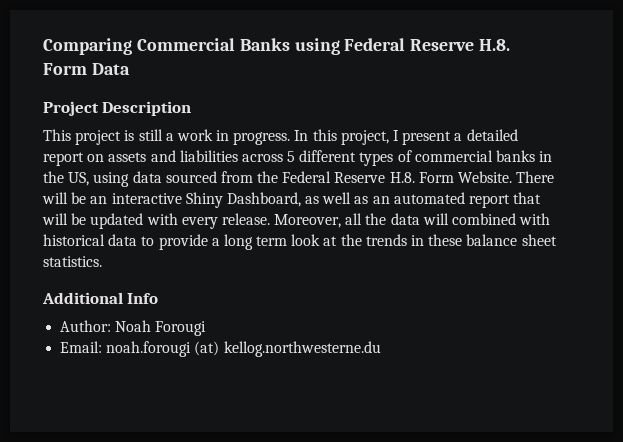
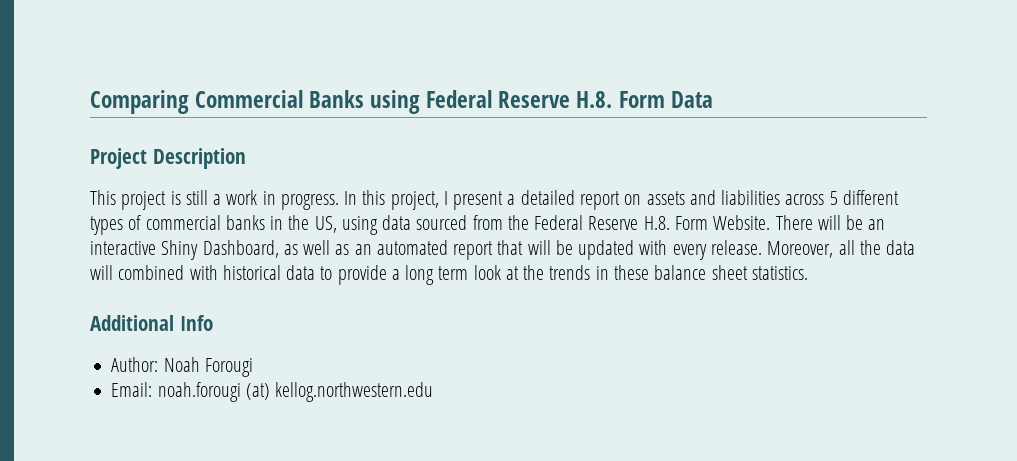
[223,341,381,357] kellog.northwesterne.du -> [275,382,434,402] kellog.northwestern.edu

